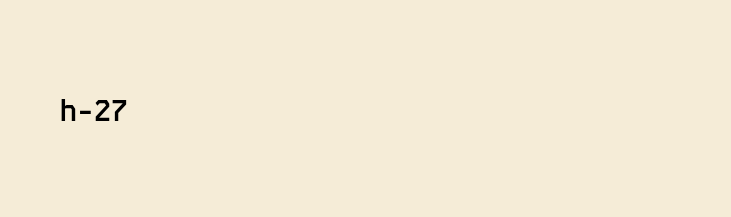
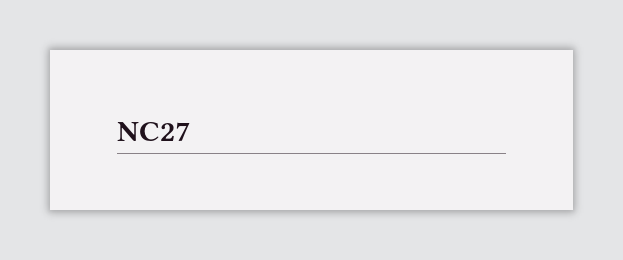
[60,99,128,121] h-27 -> [117,122,190,141] NC27

